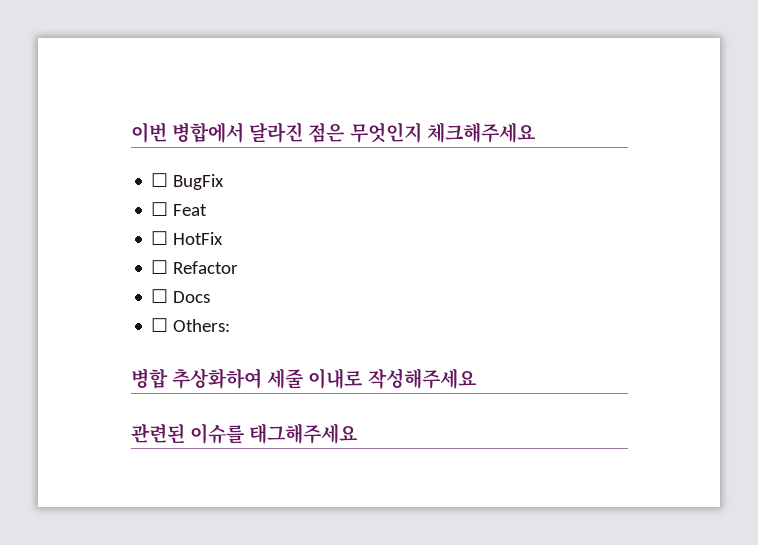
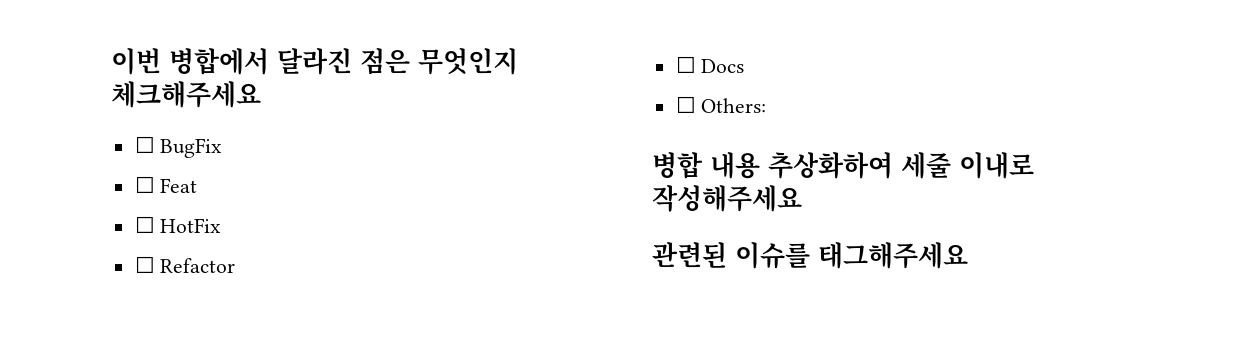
(168, 378) none -> [710,152,760,179] 내용

